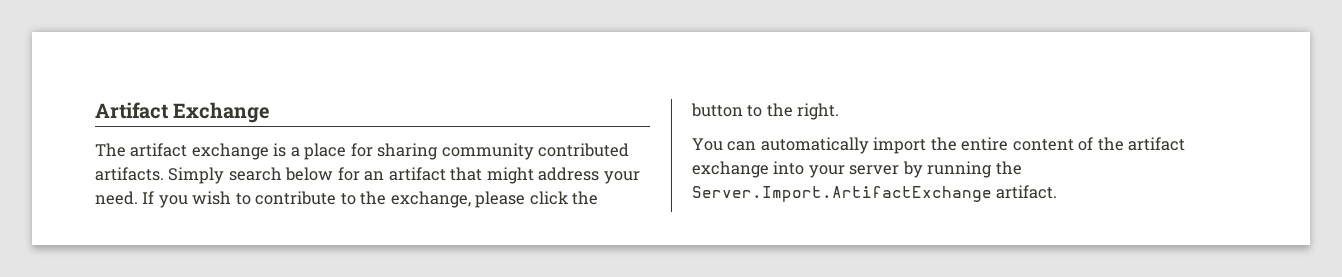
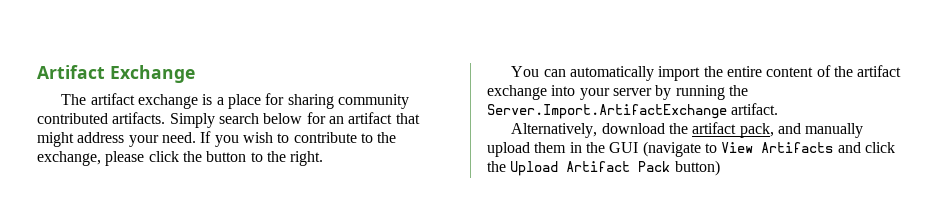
(1058, 192) none -> [511,122,864,138] [487,141,895,157] [487,160,720,176] // Alternatively, download the artifact pack, and manually upload them in the GUI (navigate to View Artifacts and click the Upload Artifact Pack button)

